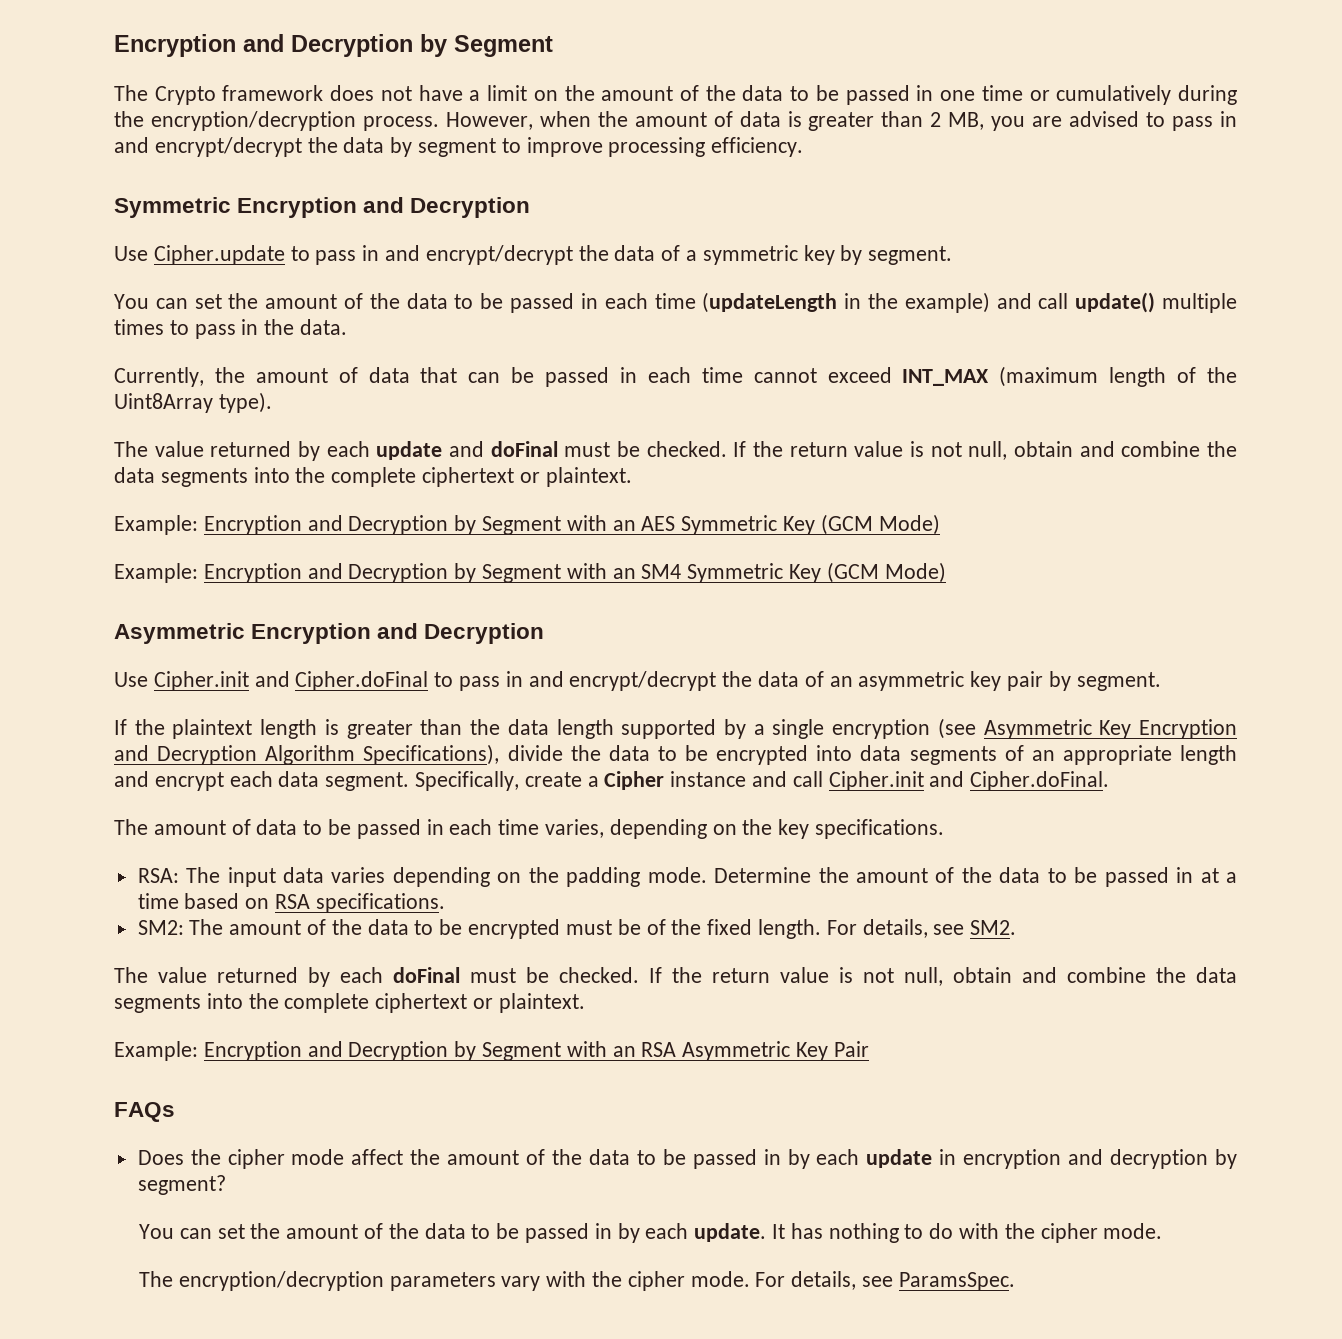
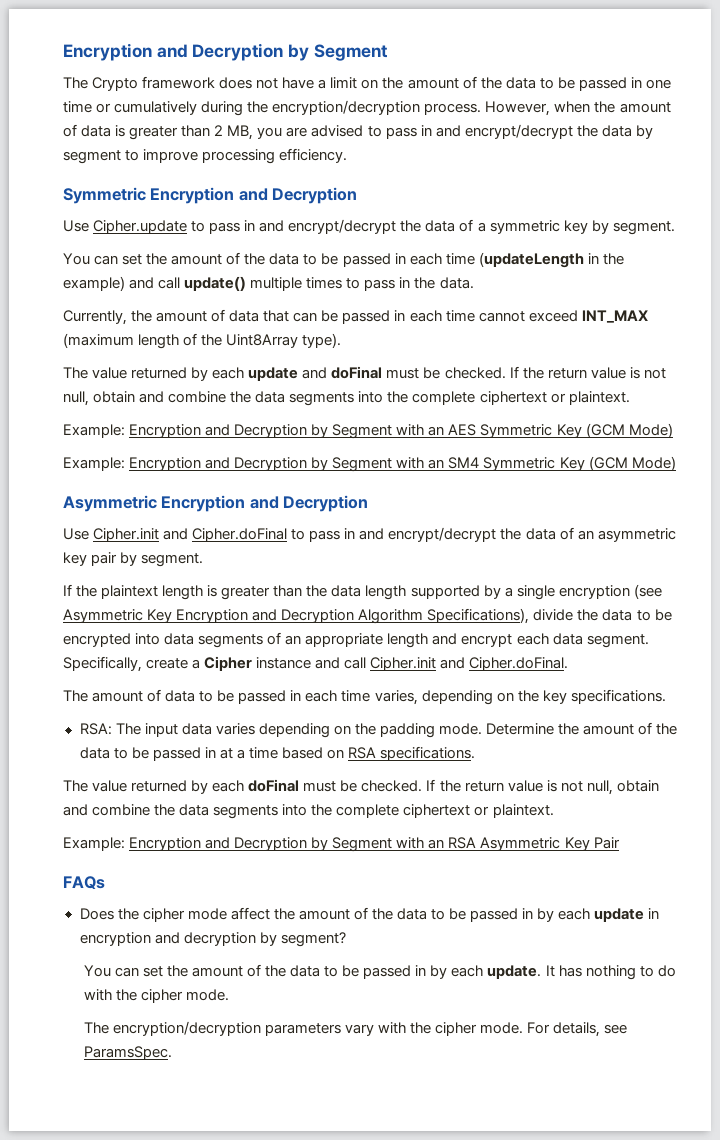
[137,919,1017,939] // SM2: The amount of the data to be encrypted must be of the fixed length. For details, see SM2. -> (476, 753) none

